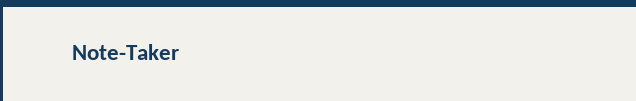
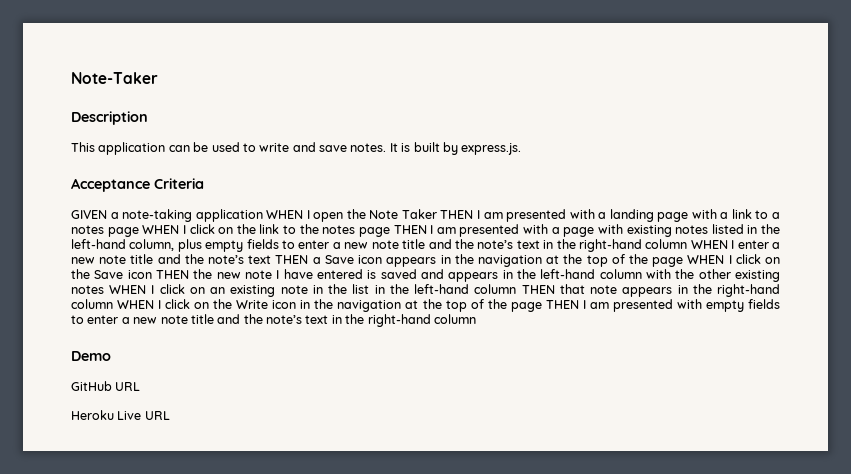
(179, 52) none -> [71,111,148,125] [71,142,522,155] [71,178,204,192] [71,209,780,222] [71,224,780,237] [71,239,781,252] [71,254,781,267] [71,269,781,282] [71,284,780,297] [71,299,781,312] [71,314,476,327] [71,351,111,361] [71,381,141,391] [71,410,170,420] // Description // This application can be used to write and save notes. It is built by express.js. // Acceptance Criteria // GIVEN a note-taking application WHEN I open the Note Taker THEN I am presented with a landing page with a link to a notes page WHEN I click on the link to the notes page THEN I am presented with a page with existing notes listed in the left-hand column, plus empty fields to enter a new note title and the note’s text in the right-hand column WHEN I enter a new note title and the note’s text THEN a Save icon appears in the navigation at the top of the page WHEN I click on the Save icon THEN the new note I have entered is saved and appears in the left-hand column with the other existing notes WHEN I click on an existing note in the list in the left-hand column THEN that note appears in the right-hand column WHEN I click on the Write icon in the navigation at the top of the page THEN I am presented with empty fields to enter a new note title and the note’s text in the right-hand column // Demo // GitHub URL // Heroku Live URL

